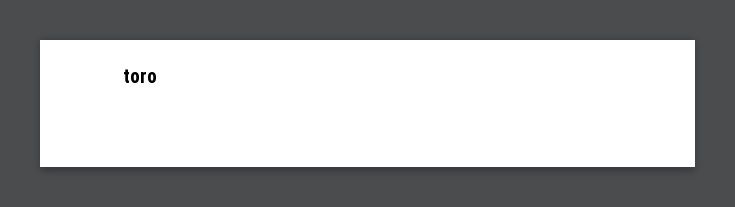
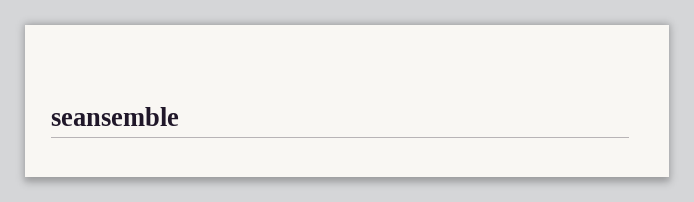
[123,69,157,83] toro -> [51,107,179,126] seansemble

